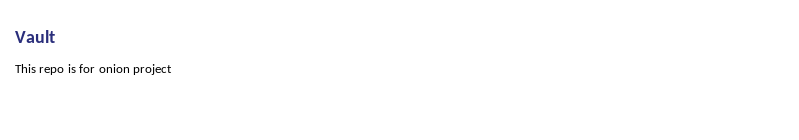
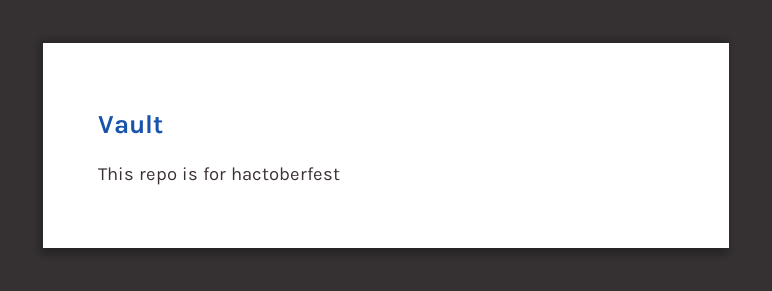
[98,64,172,75] onion project -> [230,167,340,181] hactoberfest

